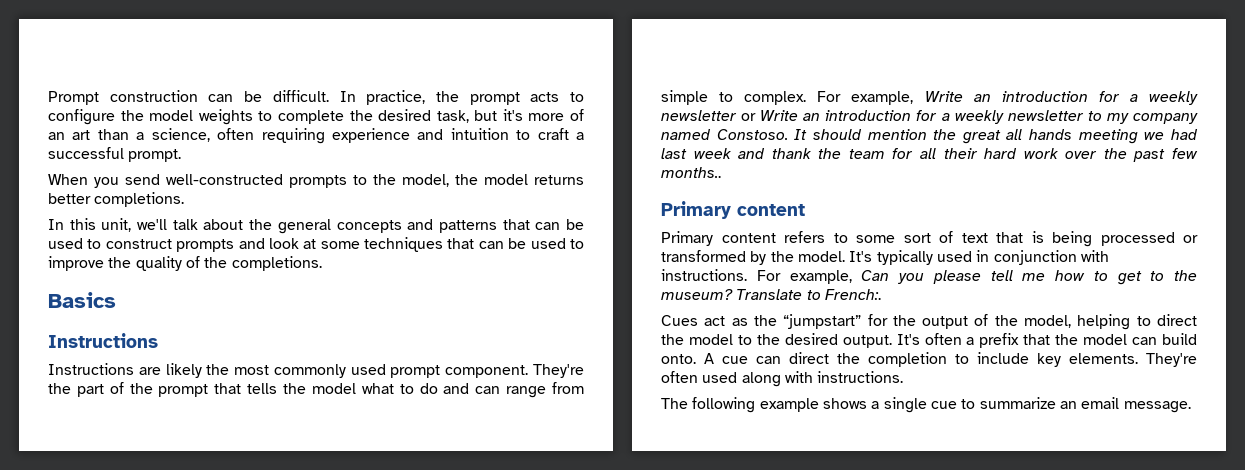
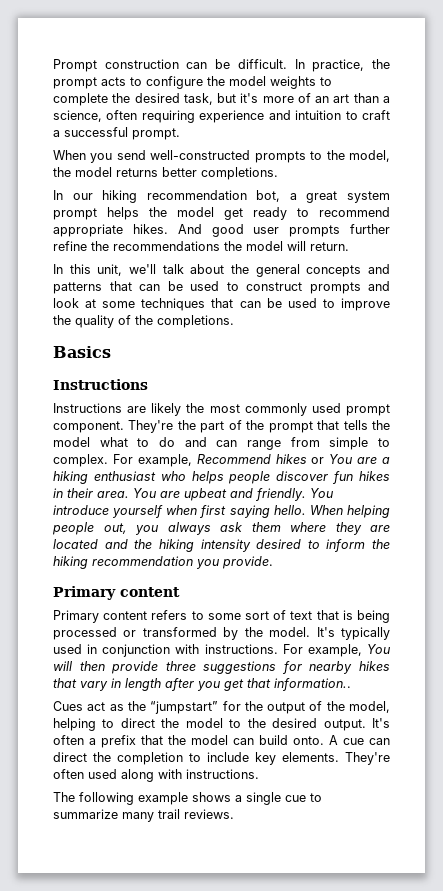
(185, 199) none -> [53,190,390,203] [53,207,390,220] [53,224,390,237] [53,241,349,251] // In our hiking recommendation bot, a great system prompt helps the model get ready to recommend appropriate hikes. And good user prompts further refine the recommendations the model will return.
[924,91,1198,105] [661,110,1198,124] [661,129,1198,144] [661,148,1198,162] [661,167,721,178] Write an introduction for a weekly newsletter or Write an introduction for a weekly newsletter to my company named Constoso. It should mention the great all hands meeting we had last week and thank the team for all their hard work over the past few months.. -> [196,454,390,464] [53,471,390,484] [53,488,333,501] [53,505,390,518] [52,522,390,535] [53,539,390,552] [53,556,273,569] Recommend hikes or You are a hiking enthusiast who helps people discover fun hikes in their area. You are upbeat and friendly. You introduce yourself when first saying hello. When helping people out, you always ask them where they are located and the hiking intensity desired to inform the hiking recommendation you provide.
[861,270,1197,285] [661,289,881,300] Can you please tell me how to get to the museum? Translate to French:. -> [367,644,390,654] [53,661,390,674] [53,678,351,691] You will then provide three suggestions for nearby hikes that vary in length after you get that information..
[1059,397,1191,413] an email message. -> [122,809,234,822] many trail reviews.

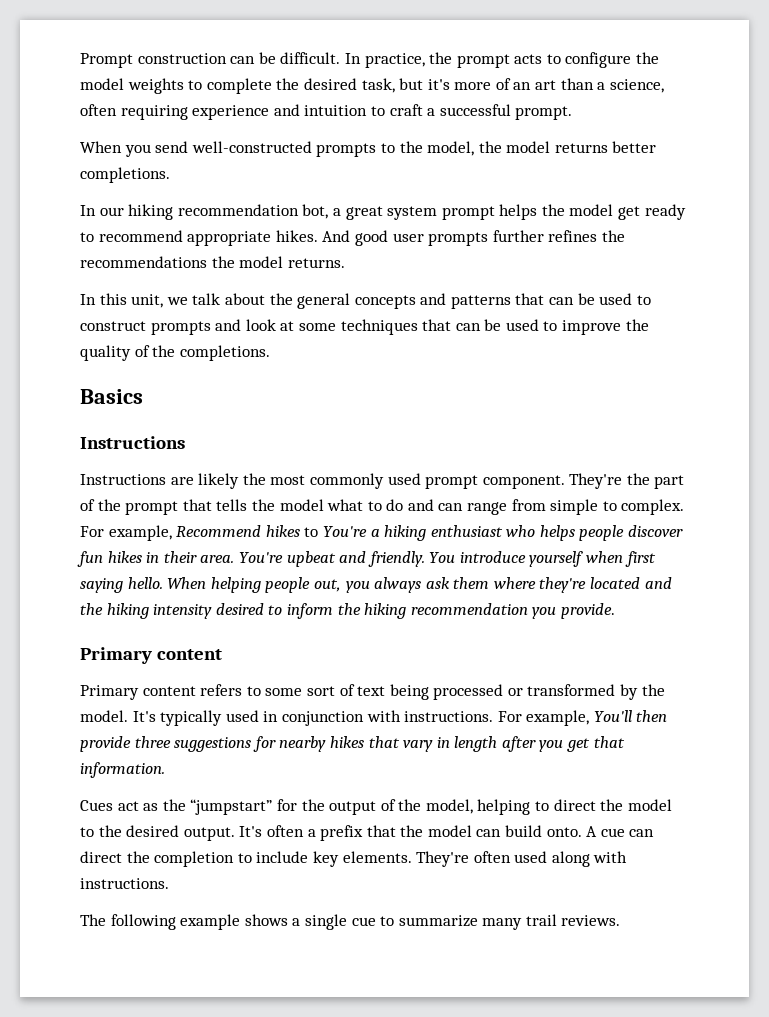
[53,241,87,251] refine -> [548,230,598,242] refines
[287,241,349,251] will return. -> [287,258,345,268] returns.
[129,264,156,274] we'll -> [166,297,188,305] we
[311,454,378,464] or You are -> [304,526,367,537] to You're
[133,488,180,498] You are -> [238,552,283,563] You're
[335,522,390,535] they are -> [539,577,587,593] they're
[316,610,353,620] that is -> (386, 691) none
[367,644,390,654] [53,661,72,671] You will -> [593,710,632,722] You'll
[274,678,351,691] information.. -> [80,762,165,778] information.

